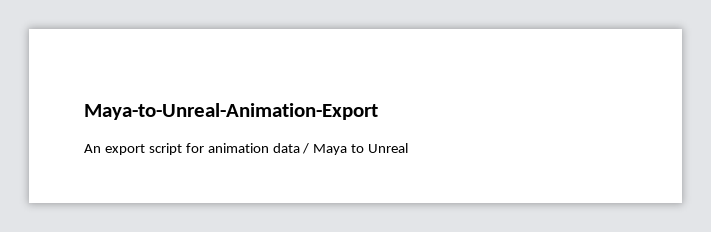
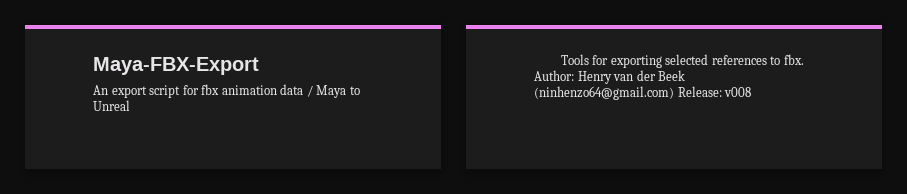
[84,103,378,120] Maya-to-Unreal-Animation-Export -> [93,57,259,75] Maya-FBX-Export
(204, 148) none -> [201,84,220,95] fbx
(409, 148) none -> [560,54,804,68] [534,70,686,84] [534,86,752,100] // Tools for exporting selected references to fbx. Author: Henry van der Beek (ninhenzo64@gmail.com) Release: v008

